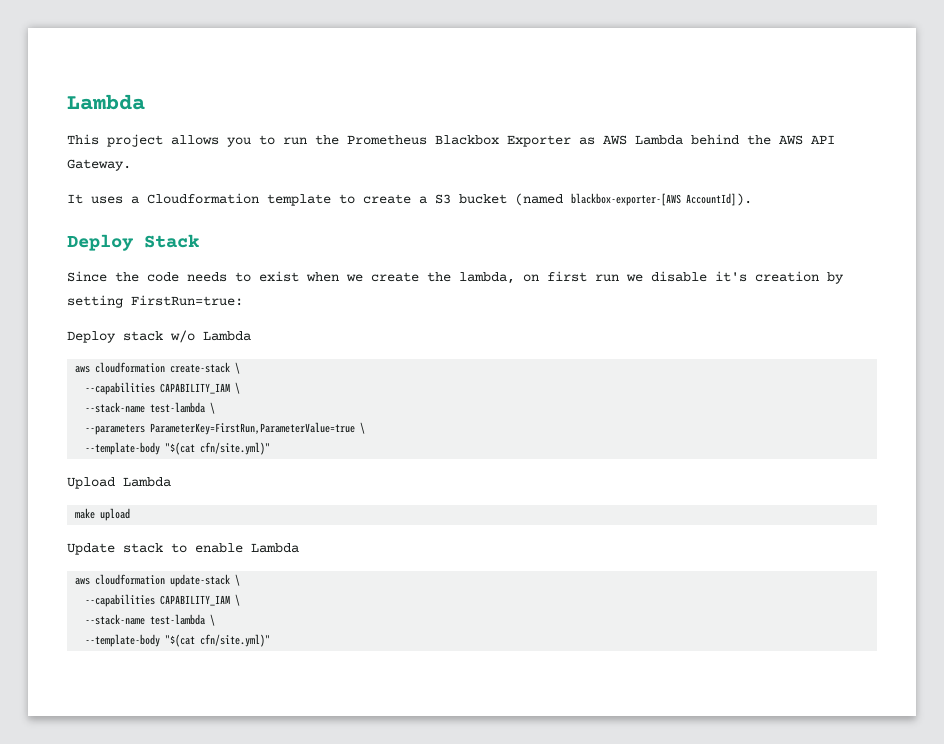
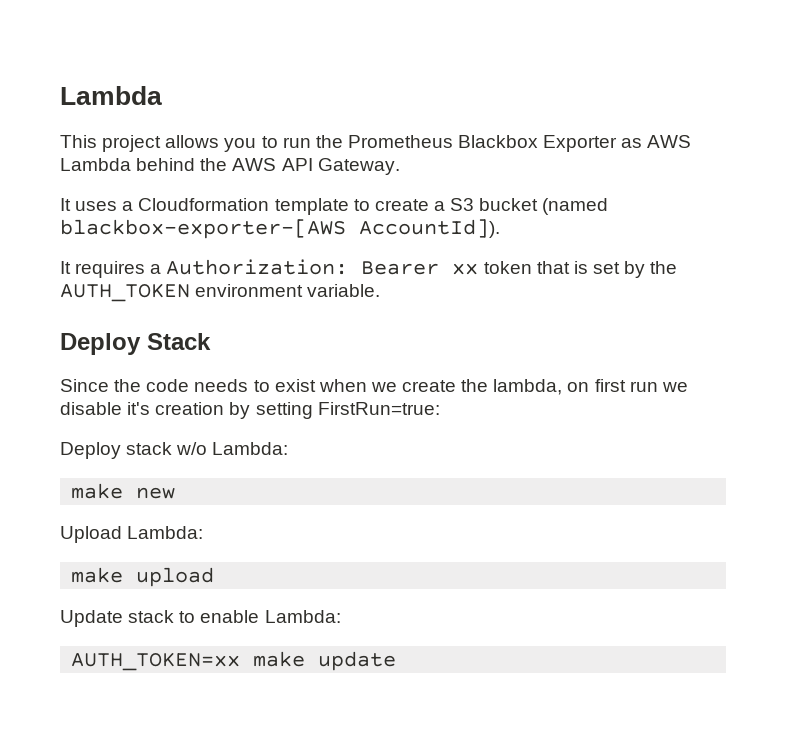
(752, 199) none -> [60,259,678,278] [60,283,381,302] // It requires a Authorization: Bearer xx token that is set by the AUTH_TOKEN environment variable.
[203,331,251,341] [75,362,241,374] [85,382,241,395] [85,402,216,414] [85,422,366,435] [85,442,271,455] Lambda // aws cloudformation create-stack \ // --capabilities CAPABILITY_IAM \ // --stack-name test-lambda \ // --parameters ParameterKey=FirstRun,ParameterValue=true \ // --template-body "$(cat cfn/site.yml)" -> [212,442,289,455] [71,483,176,499] Lambda: // make new
[123,477,171,487] Lambda -> [127,526,204,539] Lambda:
[251,543,299,553] [75,574,241,587] [85,594,241,607] [85,614,216,626] [85,634,271,647] Lambda // aws cloudformation update-stack \ // --capabilities CAPABILITY_IAM \ // --stack-name test-lambda \ // --template-body "$(cat cfn/site.yml)" -> [264,610,341,623] [71,651,397,671] Lambda: // AUTH_TOKEN=xx make update

